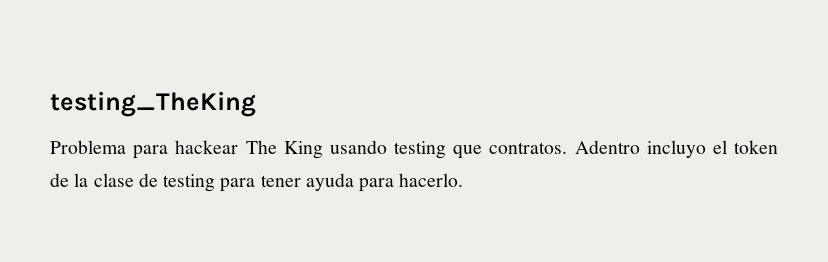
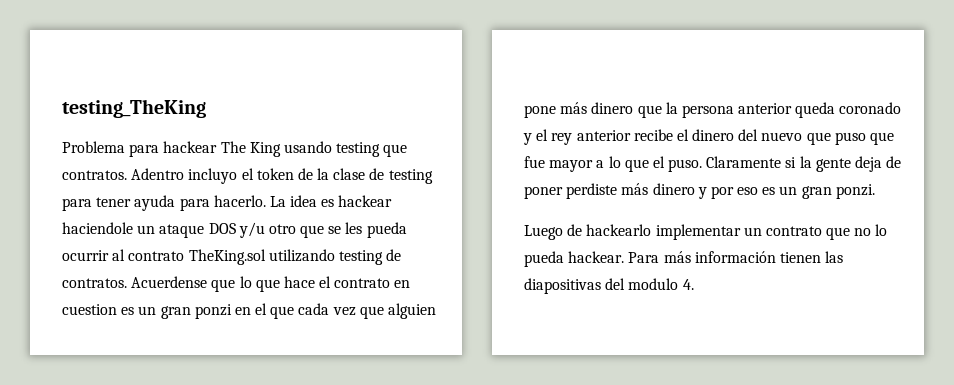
(464, 180) none -> [269,195,393,207] [62,222,407,238] [62,249,402,265] [62,276,411,292] [62,303,437,319] [524,102,902,118] [523,129,895,145] [524,156,902,172] [524,183,875,199] [524,224,888,240] [524,251,844,267] [524,278,694,294] La idea es hackear haciendole un ataque DOS y/u otro que se les pueda ocurrir al contrato TheKing.sol utilizando testing de contratos. Acuerdense que lo que hace el contrato en cuestion es un gran ponzi en el que cada vez que alguien pone más dinero que la persona anterior queda coronado y el rey anterior recibe el dinero del nuevo que puso que fue mayor a lo que el puso. Claramente si la gente deja de poner perdiste más dinero y por eso es un gran ponzi. // Luego de hackearlo implementar un contrato que no lo pueda hackear. Para más información tienen las diapositivas del modulo 4.

